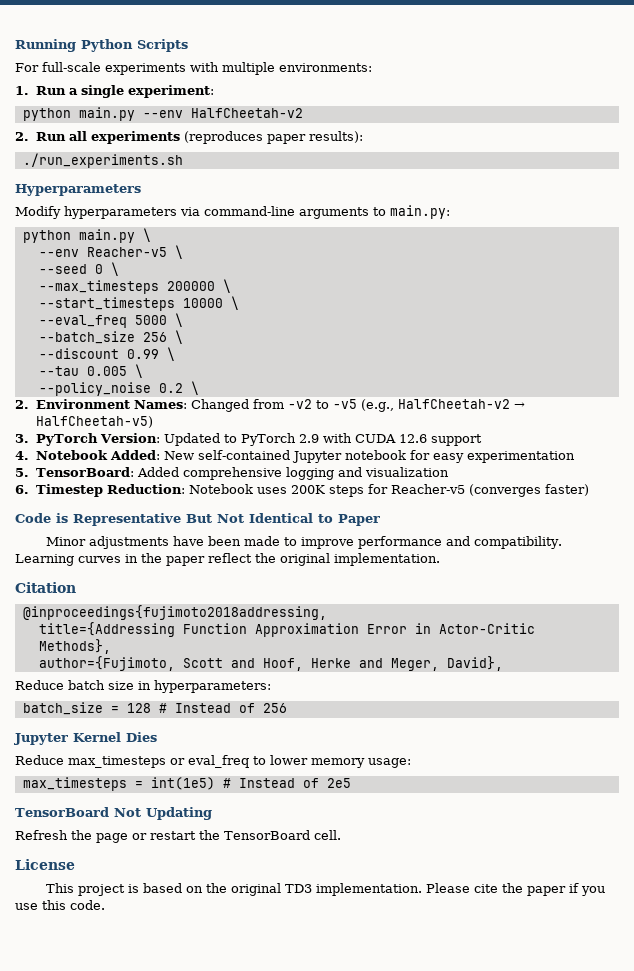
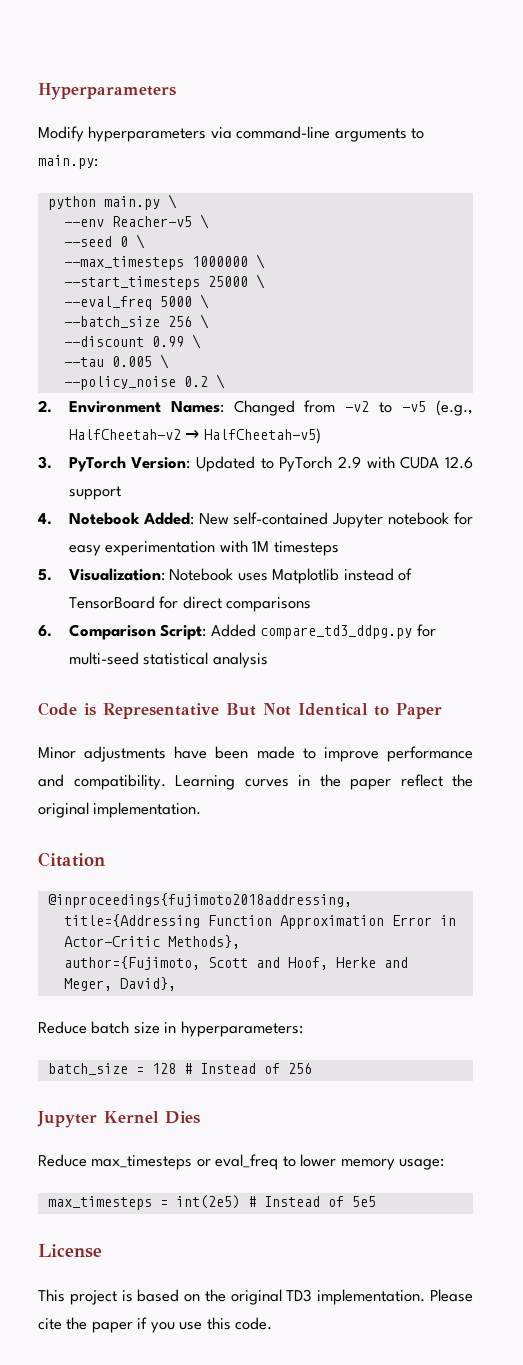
[15,39,188,52] [15,62,372,75] [15,85,215,98] [22,107,303,121] [15,131,364,144] [22,153,183,168] Running Python Scripts // For full-scale experiments with multiple environments: // 1. Run a single experiment: // python main.py --env HalfCheetah-v2 // 2. Run all experiments (reproduces paper results): // ./run_experiments.sh // -> (38, 91) none
[166,281,215,291] 200000 -> [191,256,248,267] 1000000
[182,298,223,308] 10000 -> [207,276,248,287] 25000
[15,467,450,480] [15,484,590,497] // 5. TensorBoard: Added comprehensive logging and visualization // 6. Timestep Reduction: Notebook uses 200K steps for Reacher-v5 (converges faster) -> [219,540,339,556] [38,568,413,584] [68,596,312,612] [38,624,436,640] [68,652,268,668] with 1M timesteps // 5. Visualization: Notebook uses Matplotlib instead of TensorBoard for direct comparisons // 6. Comparison Script: Added compare_td3_ddpg.py for multi-seed statistical analysis
[150,777,351,790] [15,807,212,820] [15,830,341,843] int(1e5) # Instead of 2e5 // TensorBoard Not Updating // Refresh the page or restart the TensorBoard cell. -> [175,1195,376,1209] int(2e5) # Instead of 5e5

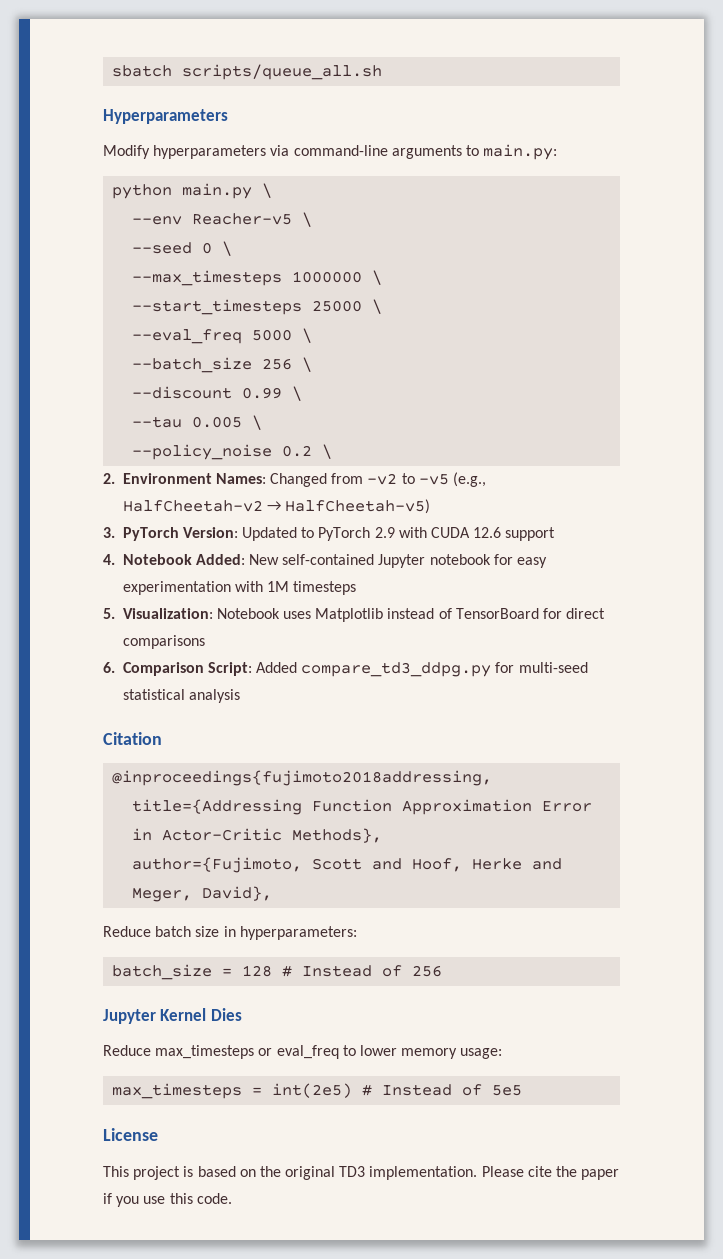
(38, 91) none -> [112,64,383,80] sbatch scripts/queue_all.sh //
[38,702,442,719] [38,746,474,762] [38,774,473,790] [38,802,202,818] // Code is Representative But Not Identical to Paper // Minor adjustments have been made to improve performance and compatibility. Learning curves in the paper reflect the original implementation. -> (240, 696) none

